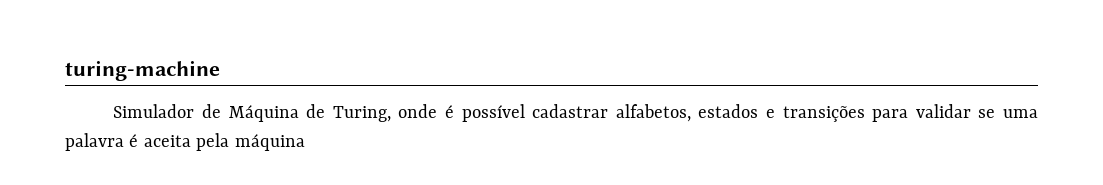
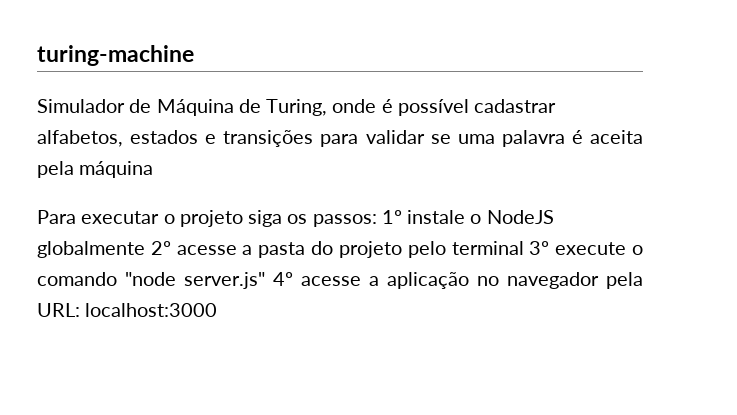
(305, 142) none -> [37,210,554,227] [37,241,643,258] [37,272,643,289] [37,303,218,317] // Para executar o projeto siga os passos: 1º instale o NodeJS globalmente 2º acesse a pasta do projeto pelo terminal 3º execute o comando "node server.js" 4º acesse a aplicação no navegador pela URL: localhost:3000

